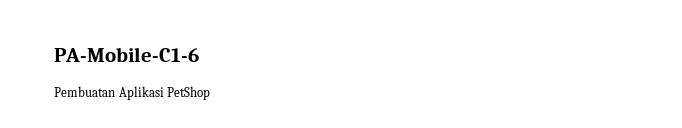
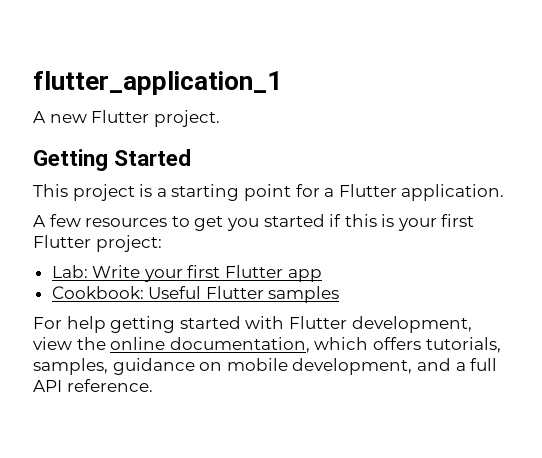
[54,47,199,62] [54,86,211,100] PA-Mobile-C1-6 // Pembuatan Aplikasi PetShop -> [33,71,282,95] [33,110,220,127] [33,149,192,171] [33,184,505,201] [33,214,475,231] [33,235,162,252] [51,265,322,282] [51,286,340,303] [33,316,472,333] [33,337,501,353] [33,358,498,375] [33,379,153,392] flutter_application_1 // A new Flutter project. // Getting Started // This project is a starting point for a Flutter application. // A few resources to get you started if this is your first Flutter project: // Lab: Write your first Flutter app // Cookbook: Useful Flutter samples // For help getting started with Flutter development, view the online documentation, which offers tutorials, samples, guidance on mobile development, and a full API reference.

